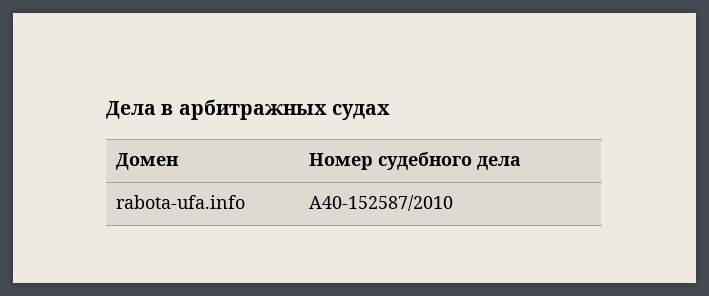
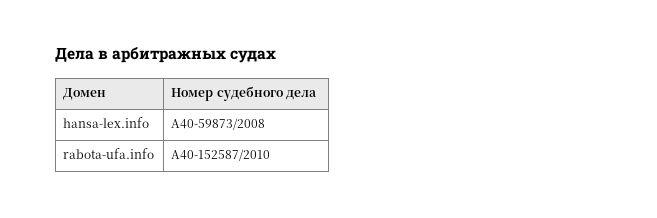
(522, 163) none -> [63,117,150,128] [171,118,266,130] // hansa-lex.info | А40-59873/2008

